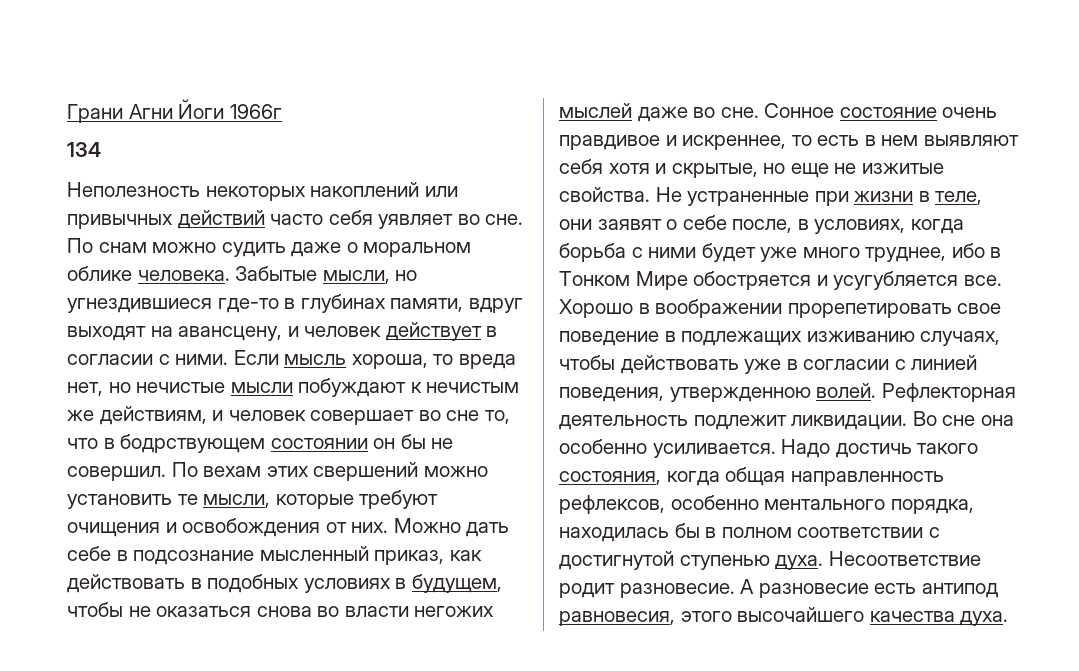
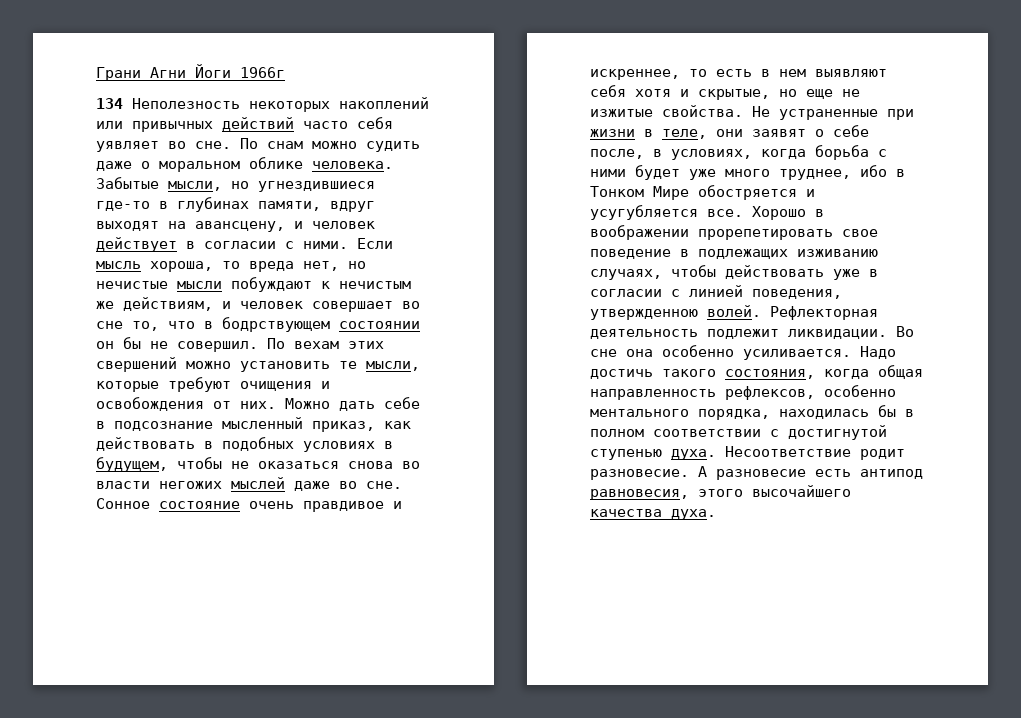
(101, 149) // -> (123, 103) none

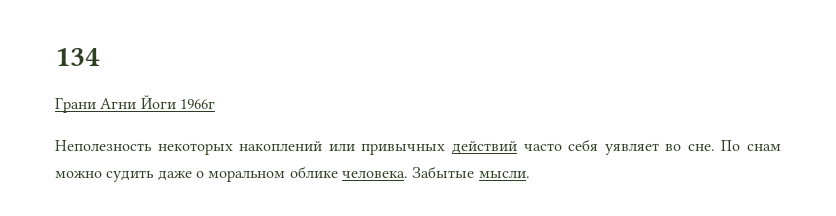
(96, 74) none -> [55,48,100,66] 134 //
[96,98,123,109] 134 -> (215, 104) none
[168,181,375,192] [96,197,375,212] [96,221,375,232] [96,237,393,252] [96,261,366,272] [96,277,411,292] [96,297,420,312] [96,317,420,332] [96,337,384,352] [96,357,420,372] [96,377,330,392] [96,397,420,411] [96,417,411,432] [96,437,393,452] [96,457,420,472] [96,477,402,491] [96,498,402,512] [590,69,887,80] [590,85,860,100] [590,105,914,120] [590,125,869,139] [590,145,887,160] [590,165,905,180] [590,185,815,200] [590,205,824,220] [590,225,878,240] [590,249,878,259] [590,265,878,280] [590,285,842,299] [590,305,878,320] [590,326,914,339] [590,345,896,360] [590,365,923,379] [590,385,896,400] [590,405,914,420] [590,425,887,440] [590,446,905,460] [590,466,923,480] [590,485,851,500] [590,509,716,520] мысли, но угнездившиеся где-то в глубинах памяти, вдруг выходят на авансцену, и человек действует в согласии с ними. Если мысль хороша, то вреда нет, но нечистые мысли побуждают к нечистым же действиям, и человек совершает во сне то, что в бодрствующем состоянии он бы не совершил. По вехам этих свершений можно установить те мысли, которые требуют очищения и освобождения от них. Можно дать себе в подсознание мысленный приказ, как действовать в подобных условиях в будущем, чтобы не оказаться снова во власти негожих мыслей даже во сне. Сонное состояние очень правдивое и искреннее, то есть в нем выявляют себя хотя и скрытые, но еще не изжитые свойства. Не устраненные при жизни в теле, они заявят о себе после, в условиях, когда борьба с ними будет уже много труднее, ибо в Тонком Мире обостряется и усугубляется все. Хорошо в воображении прорепетировать свое поведение в подлежащих изживанию случаях, чтобы действовать уже в согласии с линией поведения, утвержденною волей. Рефлекторная деятельность подлежит ликвидации. Во сне она особенно усиливается. Надо достичь такого состояния, когда общая направленность рефлексов, особенно ментального порядка, находилась бы в полном соответствии с достигнутой ступенью духа. Несоответствие родит разновесие. А разновесие есть антипод равновесия, этого высочайшего качества духа. -> [478,170,530,178] мысли.

